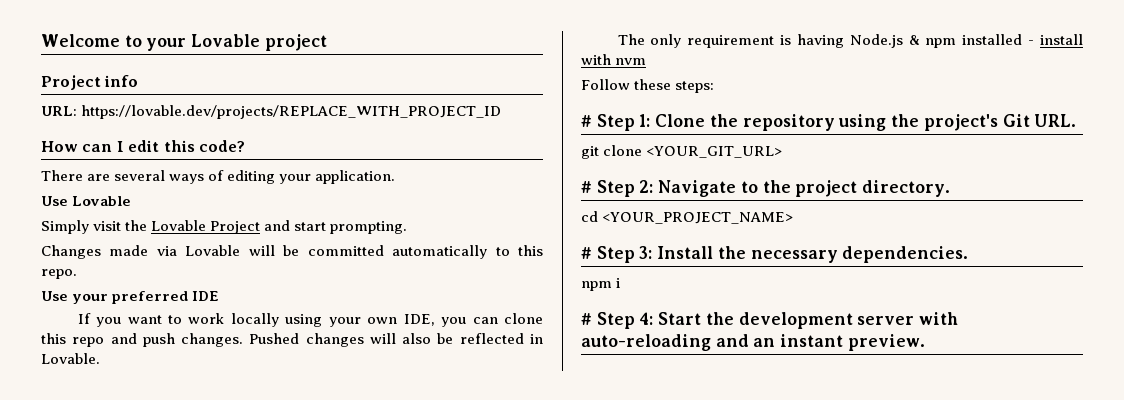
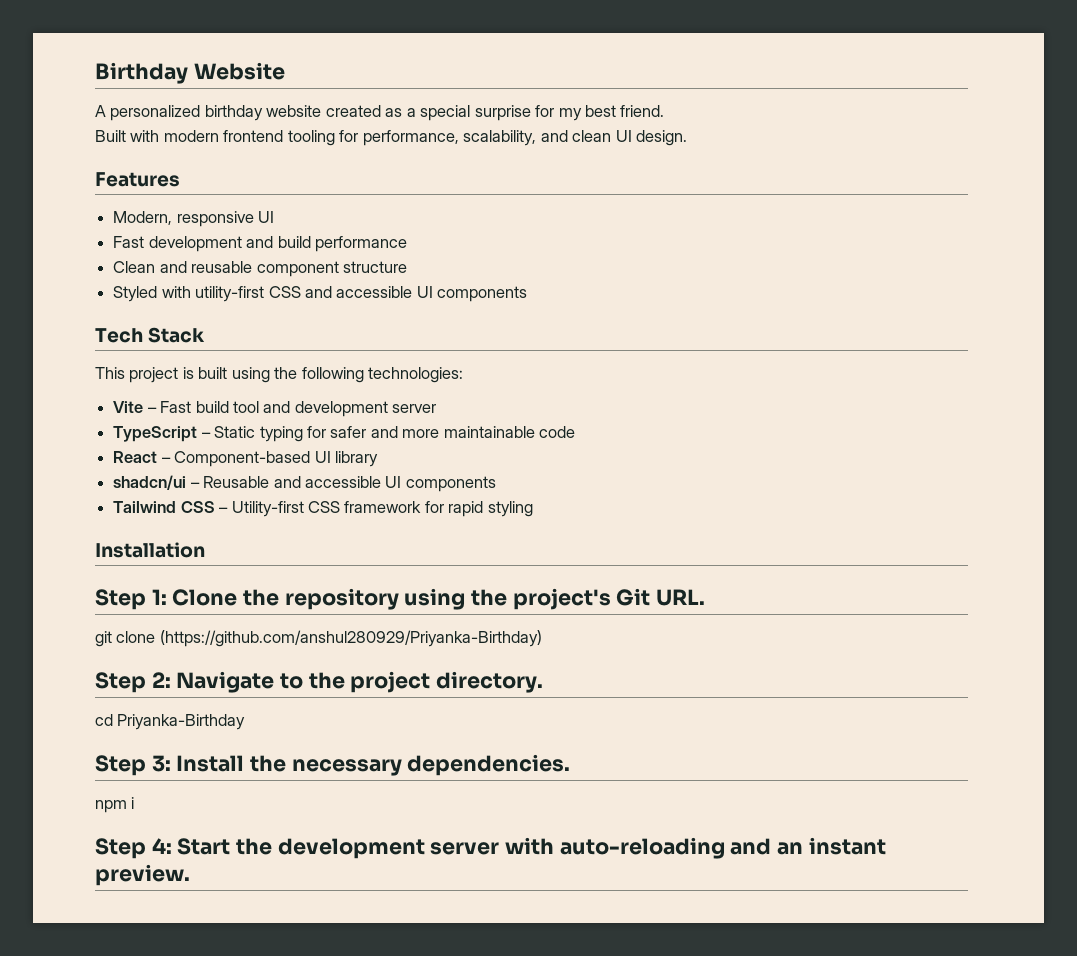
[41,34,327,51] [41,75,139,90] [41,105,502,119] [41,140,246,152] [41,170,396,184] [41,196,132,206] [41,220,408,234] [41,245,544,259] [41,269,77,279] [41,291,219,304] [77,313,544,327] [41,333,543,347] [41,353,100,364] [617,34,1083,48] [581,54,647,65] [581,79,715,93] [581,115,592,127] Welcome to your Lovable project // Project info // URL: https://lovable.dev/projects/REPLACE_WITH_PROJECT_ID // How can I edit this code? // There are several ways of editing your application. // Use Lovable // Simply visit the Lovable Project and start prompting. // Changes made via Lovable will be committed automatically to this repo. // Use your preferred IDE // If you want to work locally using your own IDE, you can clone this repo and push changes. Pushed changes will also be reflected in Lovable. // The only requirement is having Node.js & npm installed - install with nvm // Follow these steps: // # -> [95,62,285,84] [95,105,665,121] [95,130,688,146] [95,172,180,187] [113,211,275,227] [113,236,407,252] [113,261,407,277] [113,286,528,302] [95,327,206,343] [95,367,464,383] [113,401,437,417] [113,426,576,442] [113,451,378,467] [113,475,496,492] [113,501,533,517] [95,542,205,558] Birthday Website // A personalized birthday website created as a special surprise for my best friend. // Built with modern frontend tooling for performance, scalability, and clean UI design. // Features // Modern, responsive UI // Fast development and build performance // Clean and reusable component structure // Styled with utility-first CSS and accessible UI components // Tech Stack // This project is built using the following technologies: // Vite – Fast build tool and development server // TypeScript – Static typing for safer and more maintainable code // React – Component-based UI library // shadcn/ui – Reusable and accessible UI components // Tailwind CSS – Utility-first CSS framework for rapid styling // Installation //
[646,146,783,158] [581,181,592,193] <YOUR_GIT_URL> // # -> [159,630,542,647] (https://github.com/anshul280929/Priyanka-Birthday) //
[602,212,794,224] [581,247,592,259] <YOUR_PROJECT_NAME> // # -> [117,714,246,730] Priyanka-Birthday //
[581,313,592,325] # -> (135, 803) none

